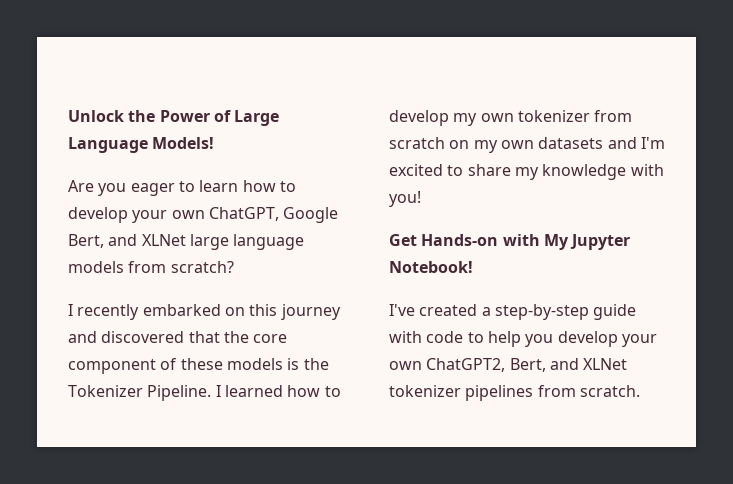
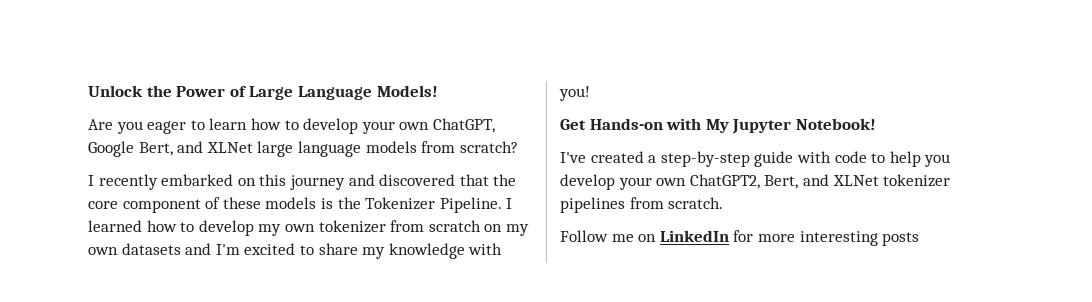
(640, 391) none -> [560,230,920,246] // Follow me on LinkedIn for more interesting posts

